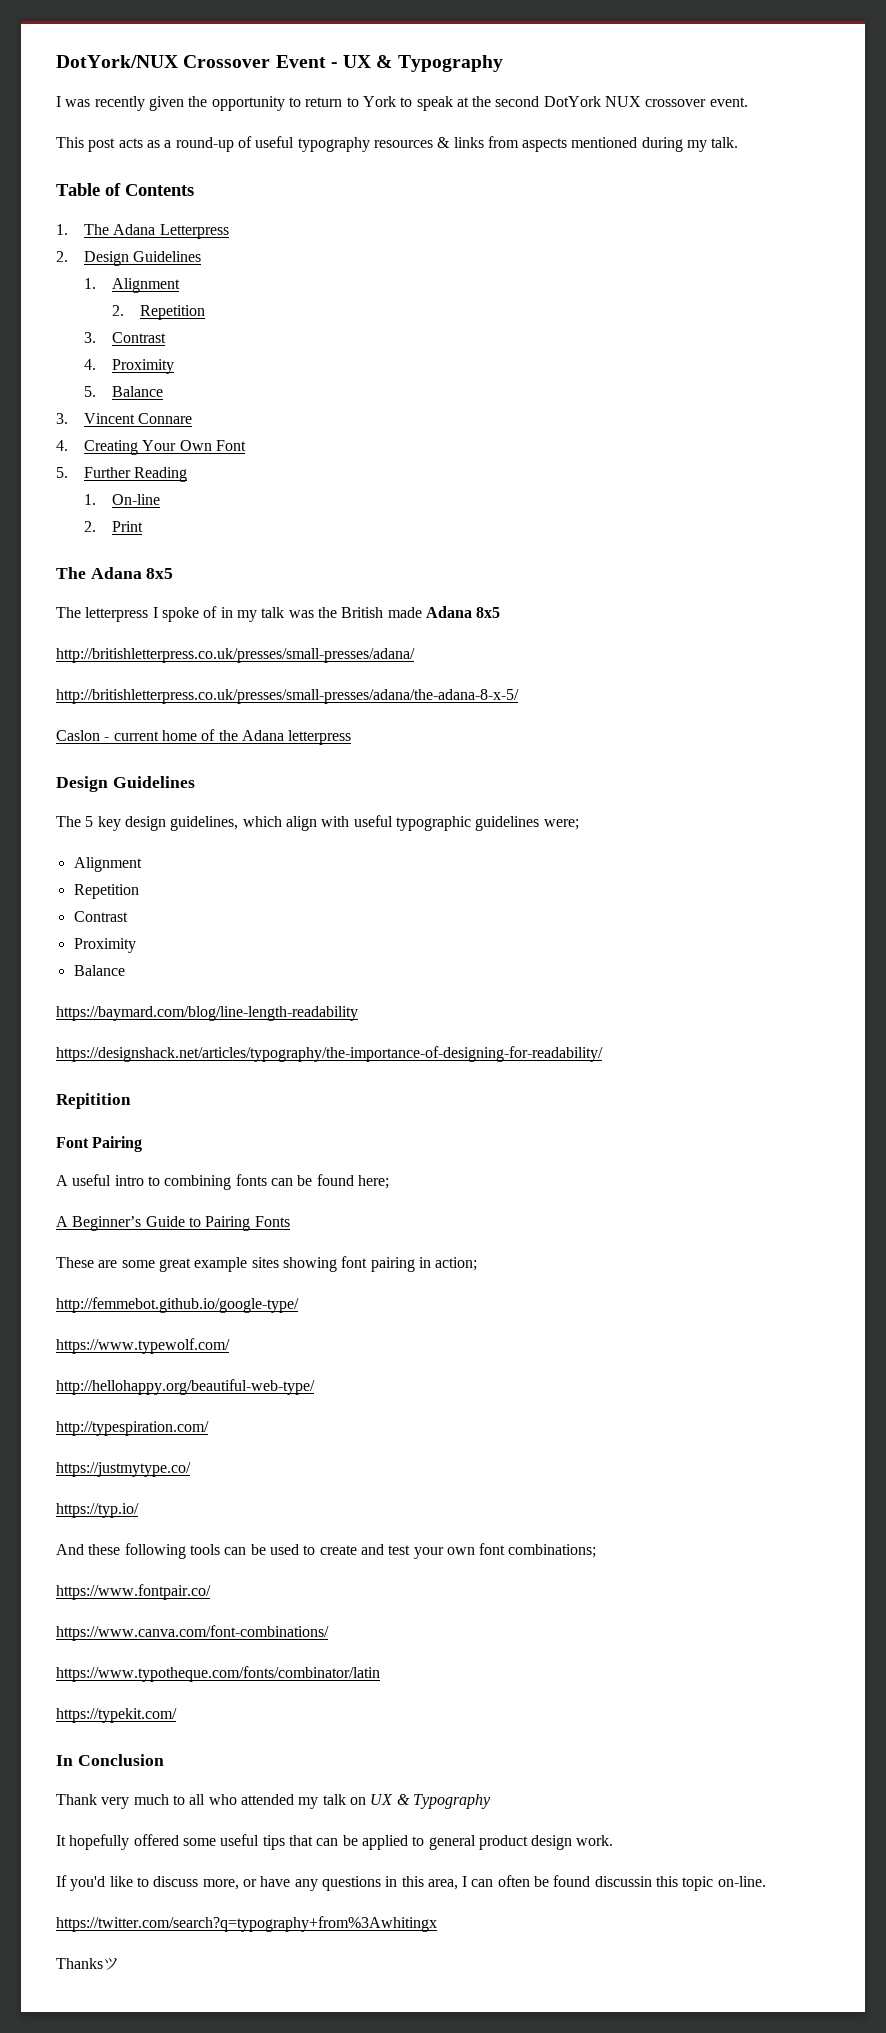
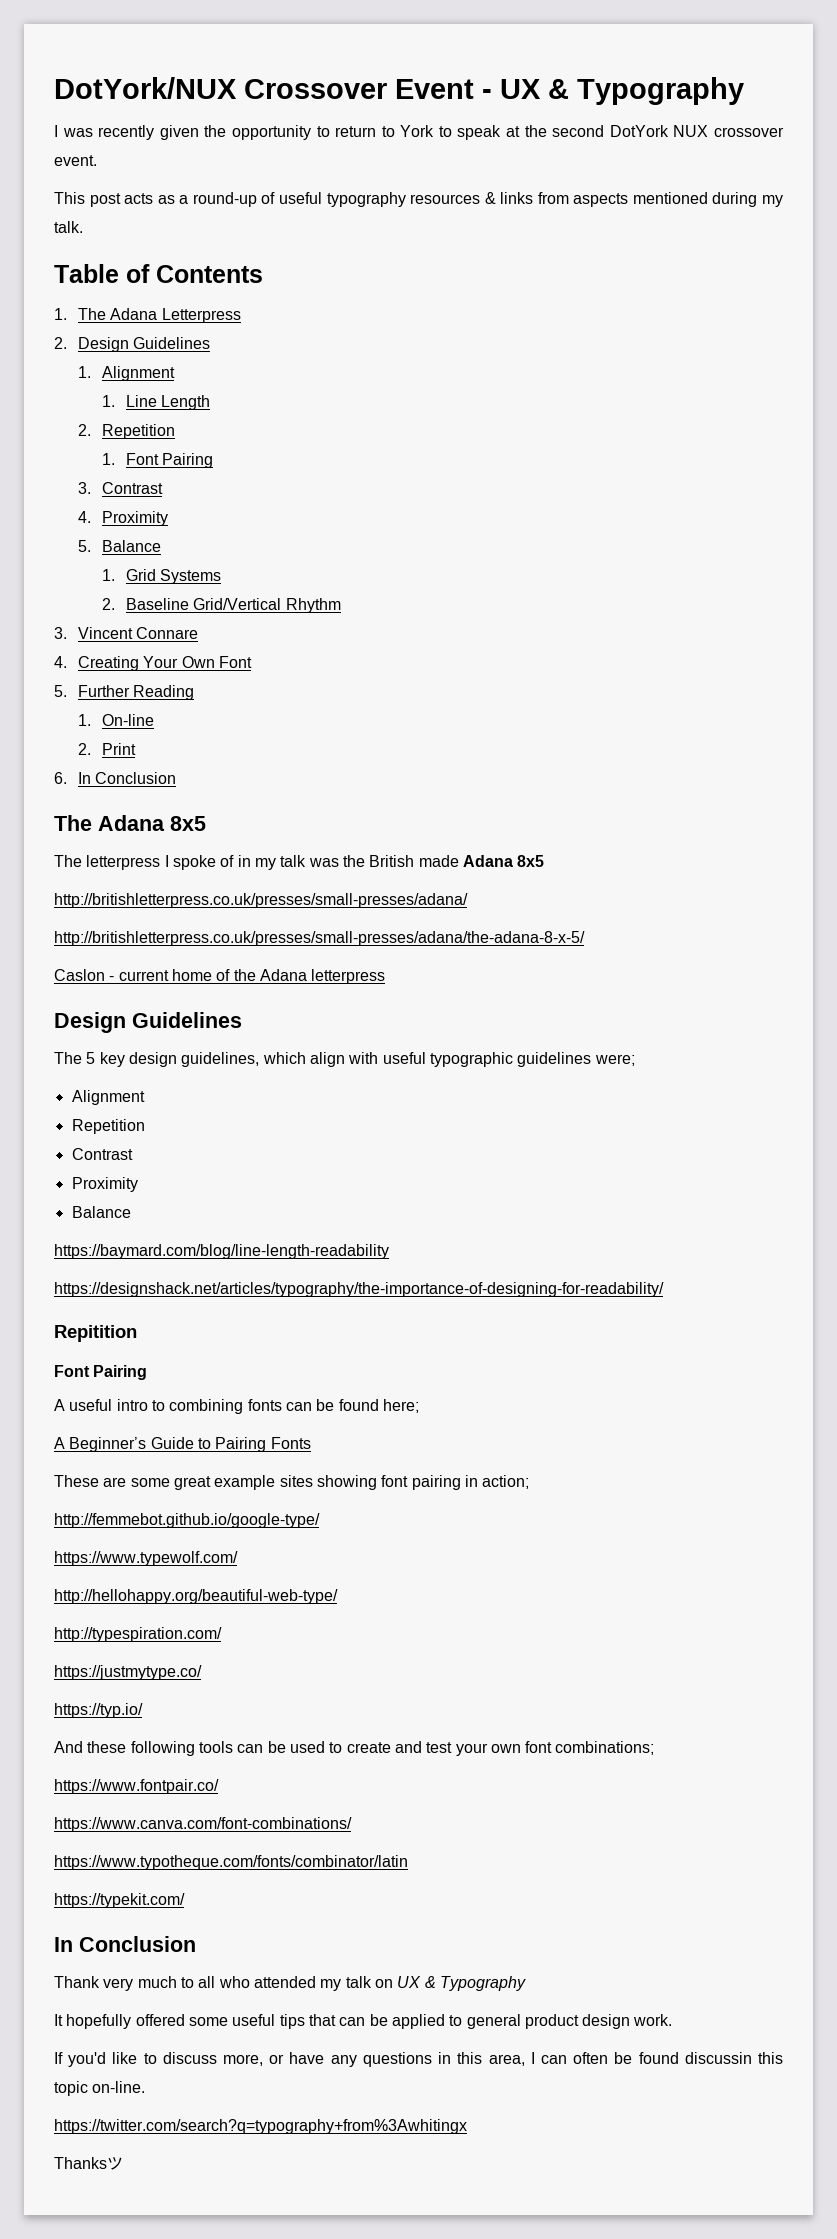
[112,305,206,320] 2. Repetition -> [102,395,211,410] [78,424,176,439] [102,453,214,468] 1. Line Length // 2. Repetition // 1. Font Pairing
(164, 391) none -> [102,569,222,584] [102,598,341,613] // 1. Grid Systems // 2. Baseline Grid/Vertical Rhythm
(144, 526) none -> [54,772,177,784] // 6. In Conclusion

